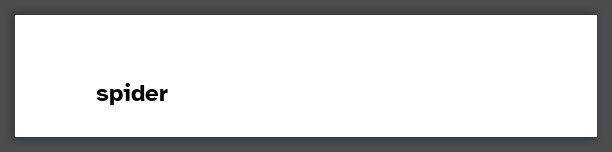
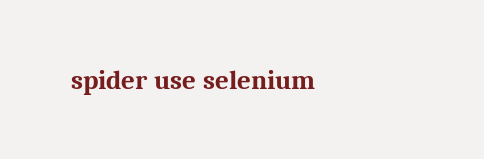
(168, 94) none -> [154,70,316,89] use selenium

